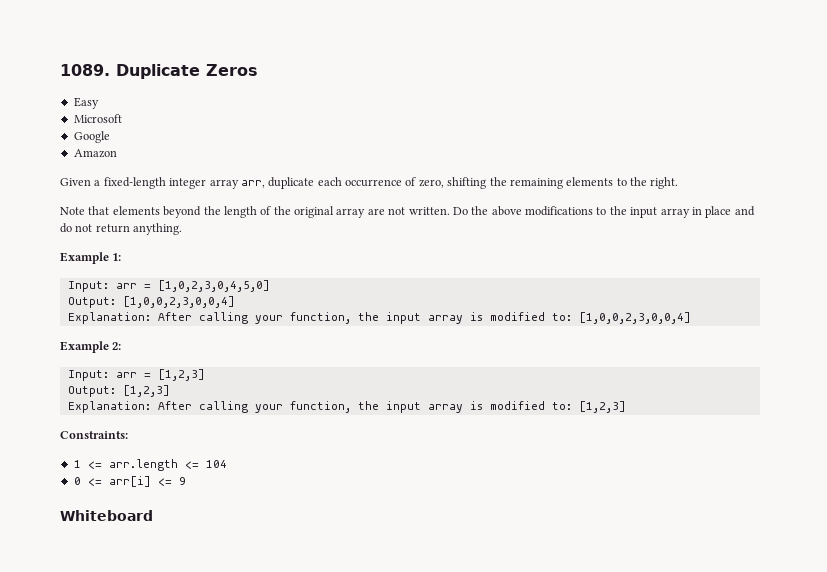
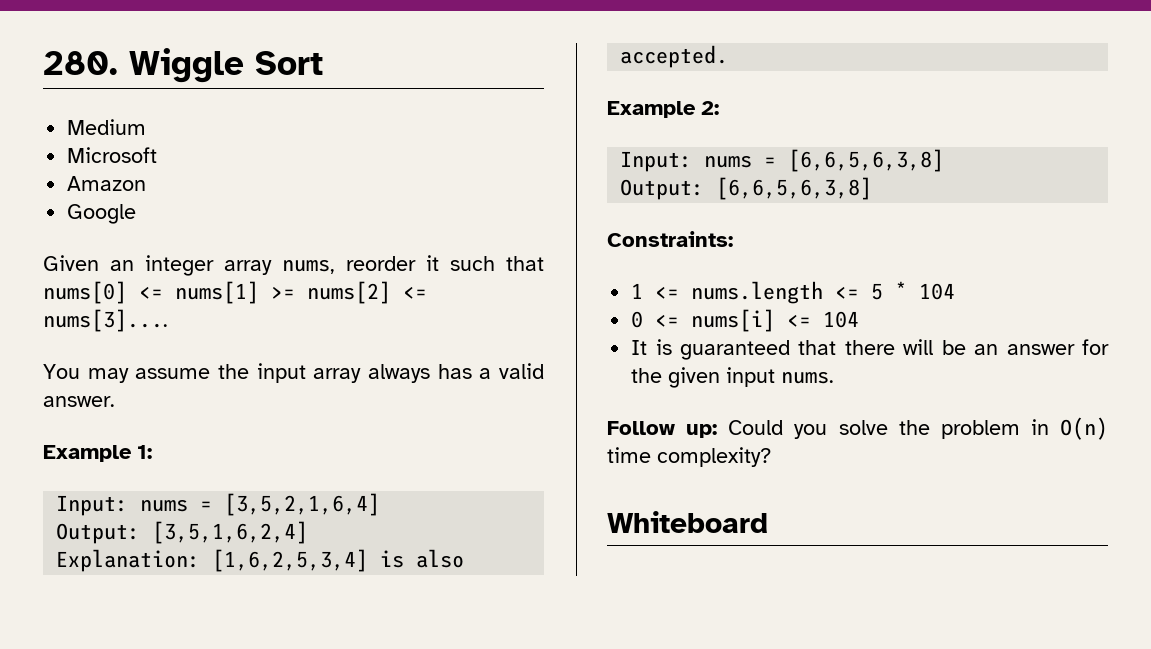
[60,64,258,79] [73,97,99,109] 1089. Duplicate Zeros // Easy -> [43,48,323,83] [67,119,147,135] 280. Wiggle Sort // Medium
(122, 118) none -> [67,176,147,191] // Amazon
[73,149,117,158] // Amazon -> (137, 214) none
[94,177,679,189] [60,206,755,218] [60,223,183,235] a fixed-length integer array arr, duplicate each occurrence of zero, shifting the remaining elements to the right. // Note that elements beyond the length of the original array are not written. Do the above modifications to the input array in place and do not return anything. -> [110,255,544,276] [43,281,427,304] [43,309,168,332] [43,363,544,383] [43,396,115,407] an integer array nums, reorder it such that nums[0] <= nums[1] >= nums[2] <= nums[3].... // You may assume the input array always has a valid answer.
[115,280,270,292] [67,296,235,308] [67,312,691,324] [60,341,122,353] [67,369,205,381] [67,385,170,397] [67,401,626,413] arr = [1,0,2,3,0,4,5,0] // Output: [1,0,0,2,3,0,0,4] // Explanation: After calling your function, the input array is modified to: [1,0,0,2,3,0,0,4] // Example 2: // Input: arr = [1,2,3] // Output: [1,2,3] // Explanation: After calling your function, the input array is modified to: [1,2,3] -> [140,493,381,516] [56,521,309,544] [56,549,465,572] [620,45,729,68] [607,101,719,118] [620,149,945,172] [620,177,873,200] nums = [3,5,2,1,6,4] // Output: [3,5,1,6,2,4] // Explanation: [1,6,2,5,3,4] is also accepted. // Example 2: // Input: nums = [6,6,5,6,3,8] // Output: [6,6,5,6,3,8]
[108,459,199,471] arr.length <= -> [691,281,908,304] nums.length <= 5 *
[108,476,186,487] arr[i] <= 9 -> [691,309,860,332] [631,339,1109,360] [631,367,835,388] [607,417,1108,440] [607,447,771,467] nums[i] <= 104 // It is guaranteed that there will be an answer for the given input nums. // Follow up: Could you solve the problem in O(n) time complexity?

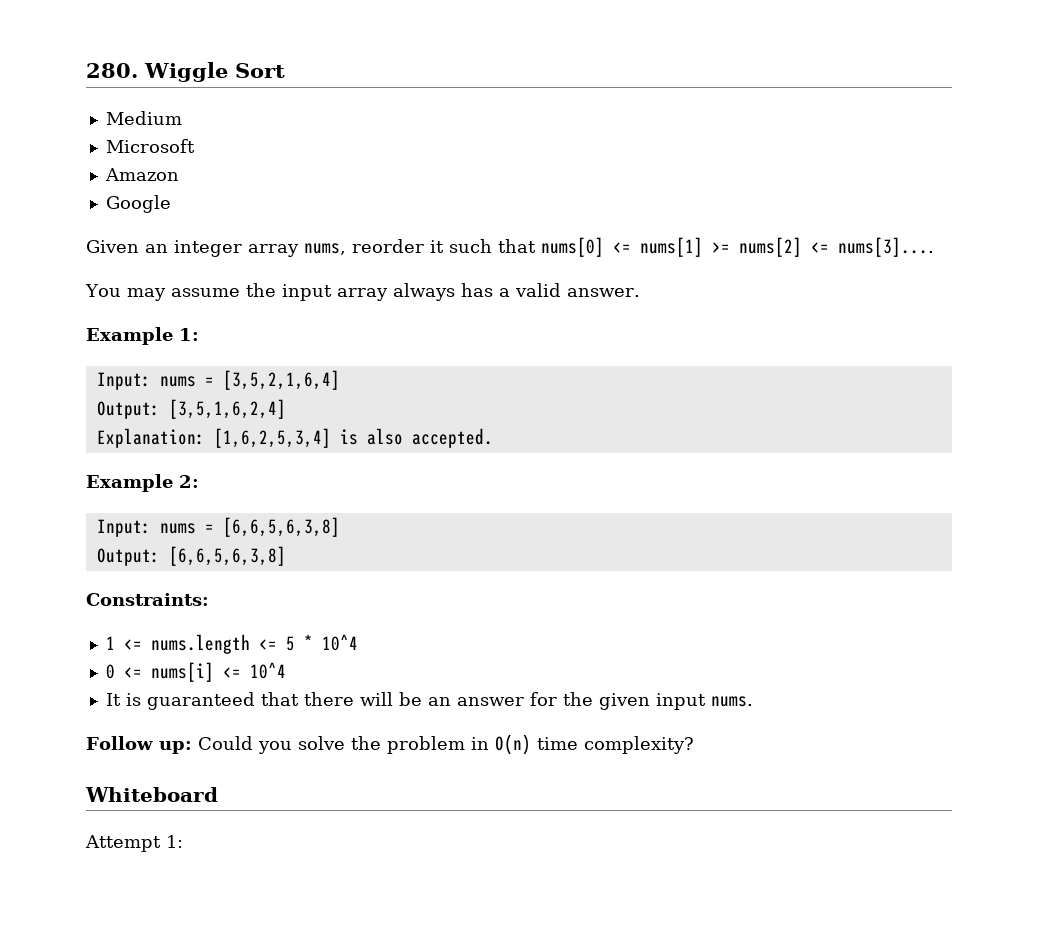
[919,283,956,300] 104 -> [321,634,358,651] 10^4
[823,311,860,328] 104 -> [249,662,286,679] 10^4
(768, 522) none -> [85,835,183,852] // Attempt 1:

